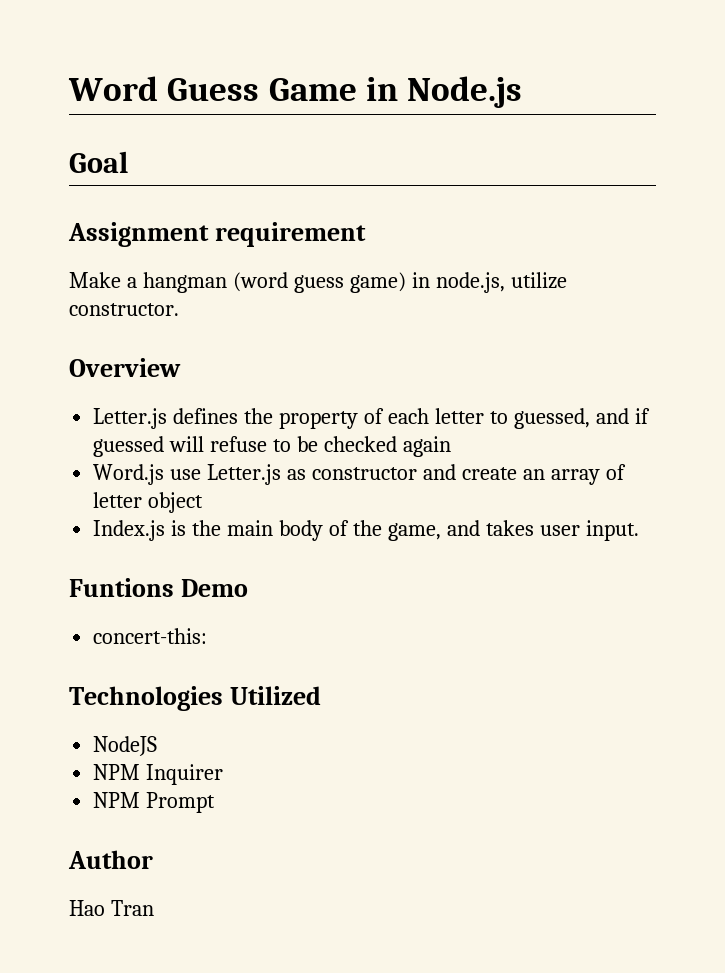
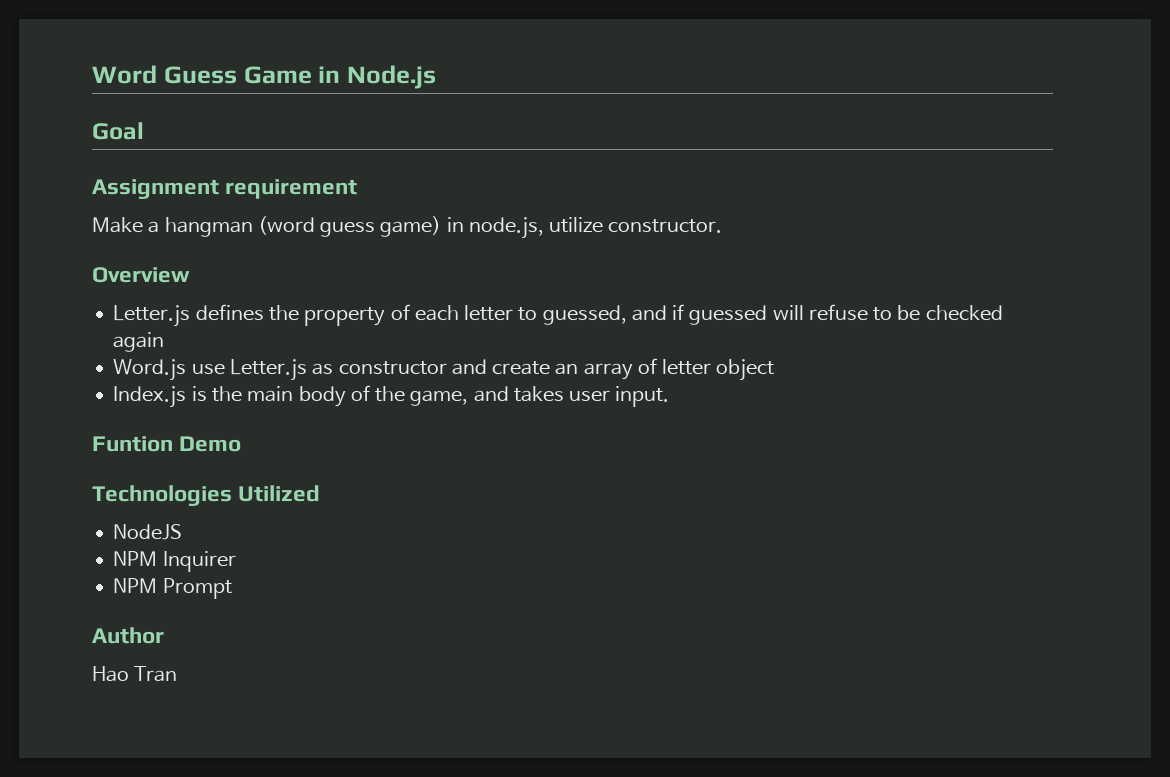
[69,578,174,597] Funtions -> [92,436,173,452] Funtion
[93,628,208,644] // concert-this: -> (242, 444) none

